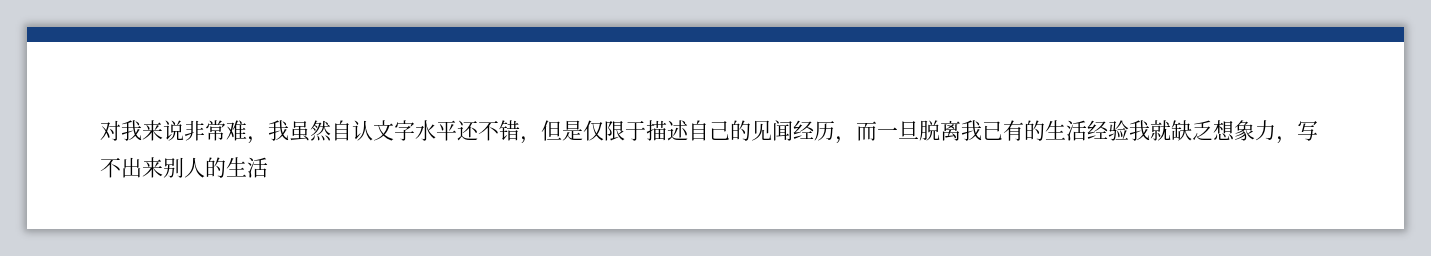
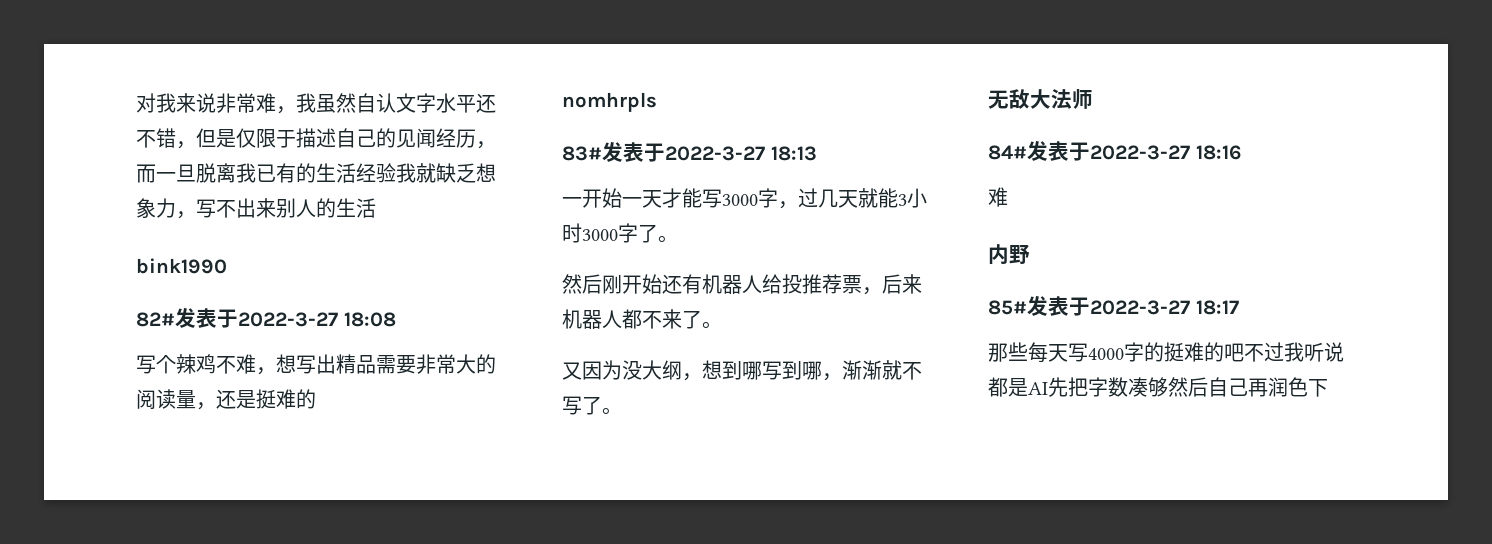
(268, 167) none -> [136,258,227,274] [136,308,396,328] [136,354,496,375] [136,389,316,410] [562,92,657,112] [562,142,817,162] [562,188,927,209] [562,223,678,243] [562,274,922,295] [562,309,722,329] [562,360,922,381] [562,396,622,415] [988,89,1093,109] [988,141,1241,161] [988,187,1008,207] [988,244,1030,265] [988,296,1239,316] [988,342,1344,363] [988,377,1328,397] // bink1990 // 82#发表于2022-3-27 18:08 // 写个辣鸡不难，想写出精品需要非常大的阅读量，还是挺难的 // nomhrpls // 83#发表于2022-3-27 18:13 // 一开始一天才能写3000字，过几天就能3小时3000字了。 // 然后刚开始还有机器人给投推荐票，后来机器人都不来了。 // 又因为没大纲，想到哪写到哪，渐渐就不写了。 // 无敌大法师 // 84#发表于2022-3-27 18:16 // 难 // 内野 // 85#发表于2022-3-27 18:17 // 那些每天写4000字的挺难的吧不过我听说都是AI先把字数凑够然后自己再润色下

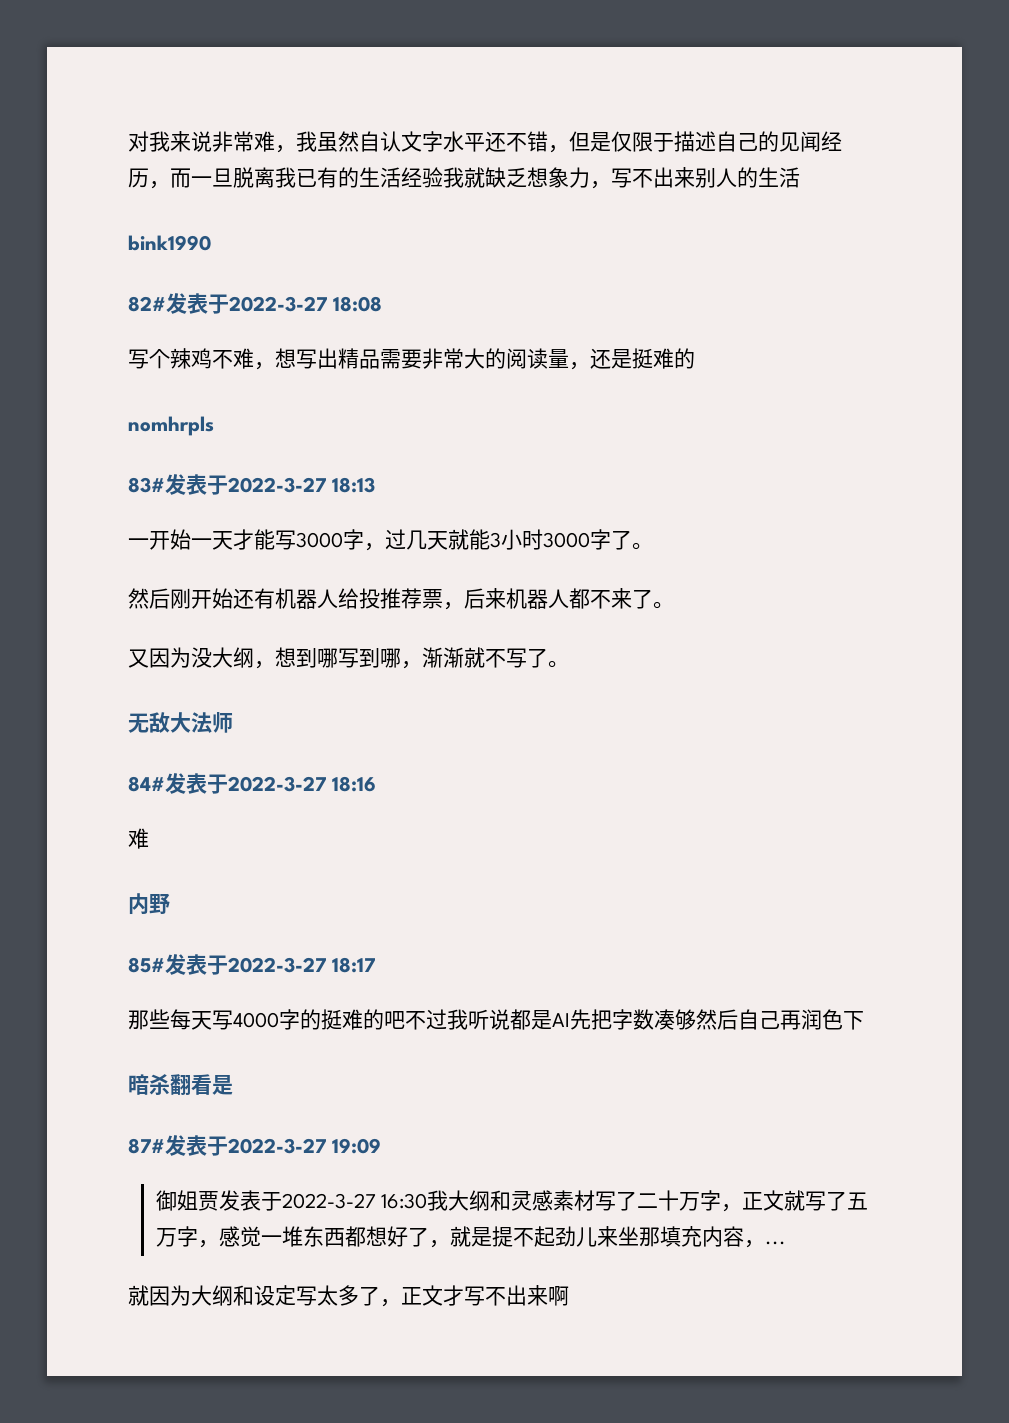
(1328, 388) none -> [128,1074,233,1095] [128,1135,381,1156] [155,1190,869,1212] [155,1226,786,1248] [128,1285,569,1307] // 暗杀翻看是 // 87#发表于2022-3-27 19:09 // 御姐贾发表于2022-3-27 16:30我大纲和灵感素材写了二十万字，正文就写了五万字，感觉一堆东西都想好了，就是提不起劲儿来坐那填充内容，... // 就因为大纲和设定写太多了，正文才写不出来啊

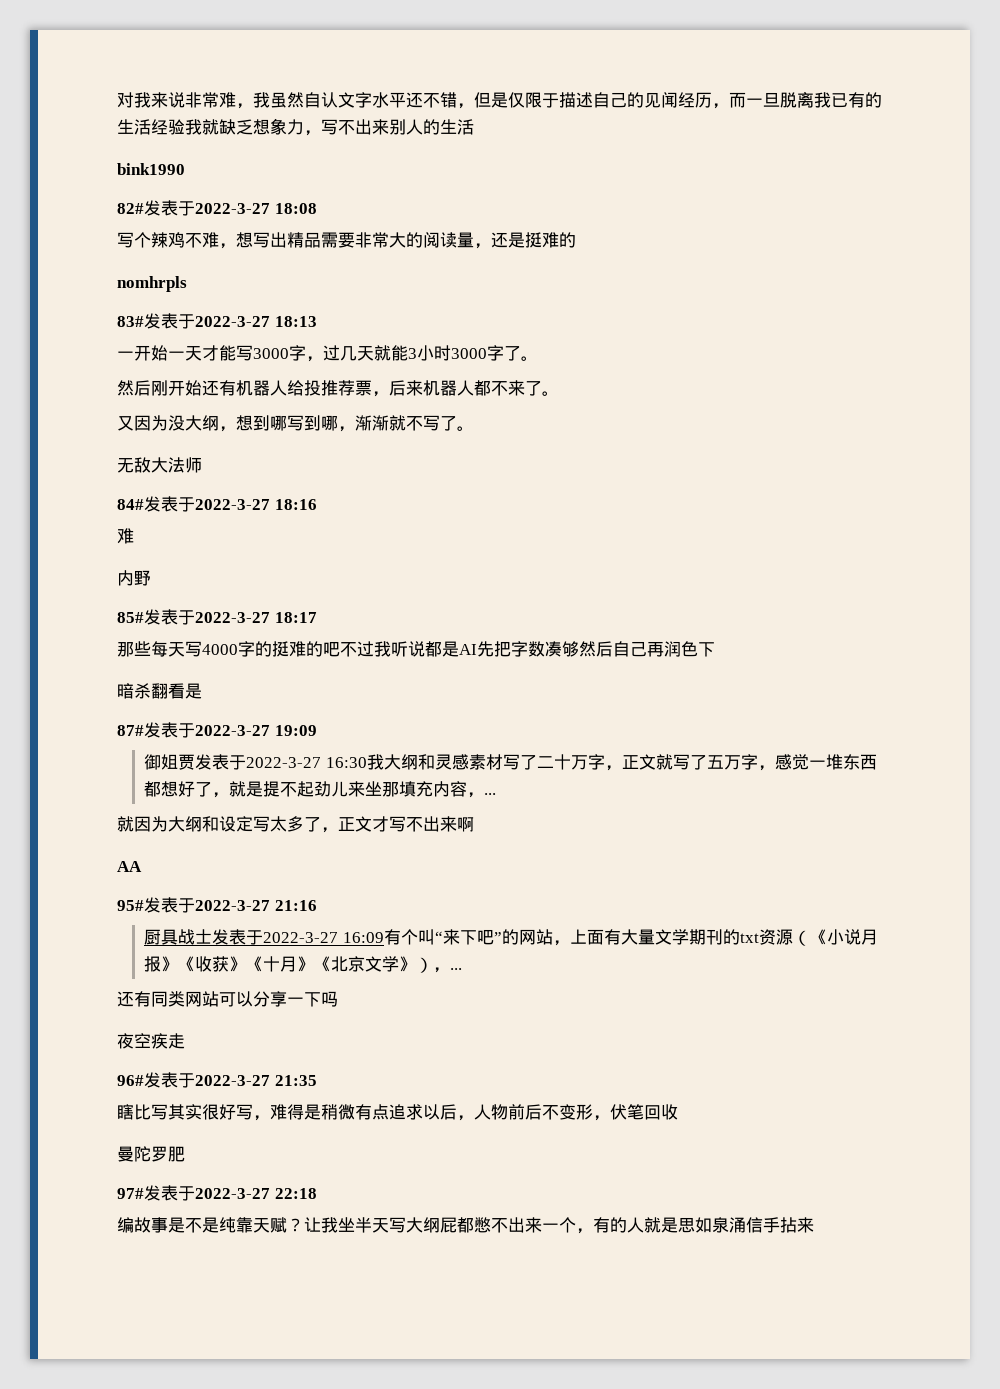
(569, 1295) none -> [117,861,142,872] [117,897,317,913] [143,929,878,946] [143,956,462,973] [117,991,338,1007] [117,1033,185,1049] [117,1072,317,1088] [117,1104,678,1121] [117,1146,185,1162] [117,1185,317,1201] [117,1217,814,1234] // ΑΑ // 95#发表于2022-3-27 21:16 // 厨具战士发表于2022-3-27 16:09有个叫“来下吧”的网站，上面有大量文学期刊的txt资源（《小说月报》《收获》《十月》《北京文学》），... // 还有同类网站可以分享一下吗 // 夜空疾走 // 96#发表于2022-3-27 21:35 // 瞎比写其实很好写，难得是稍微有点追求以后，人物前后不变形，伏笔回收 // 曼陀罗肥 // 97#发表于2022-3-27 22:18 // 编故事是不是纯靠天赋？让我坐半天写大纲屁都憋不出来一个，有的人就是思如泉涌信手拈来

